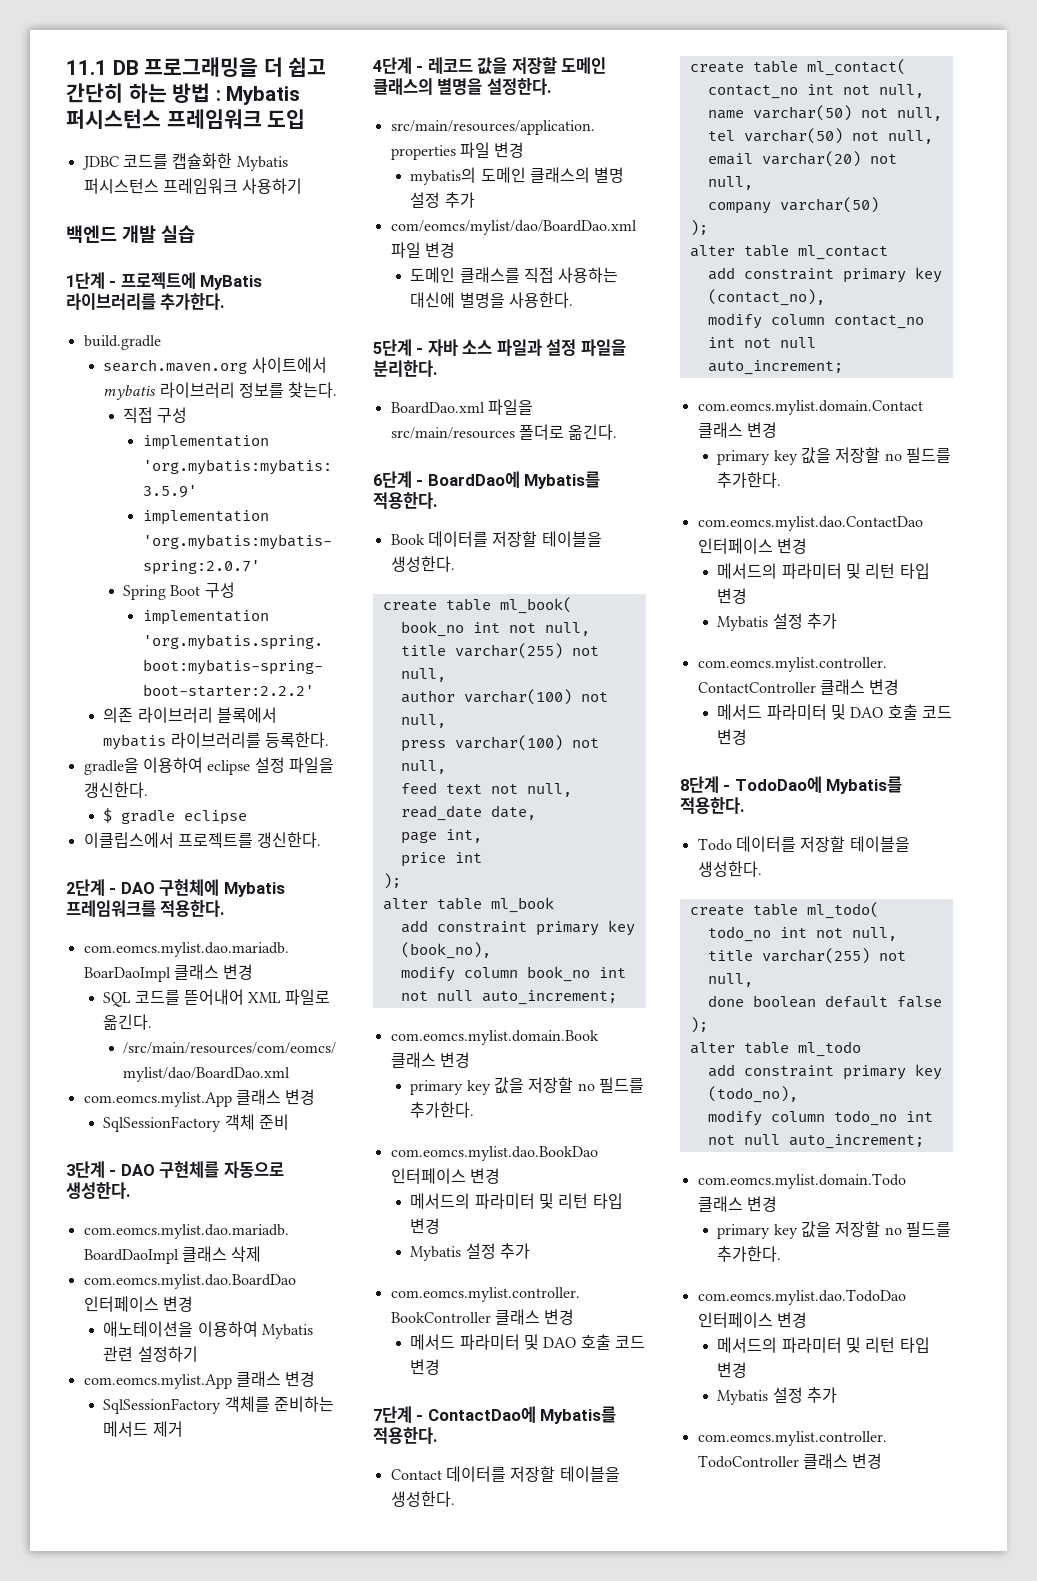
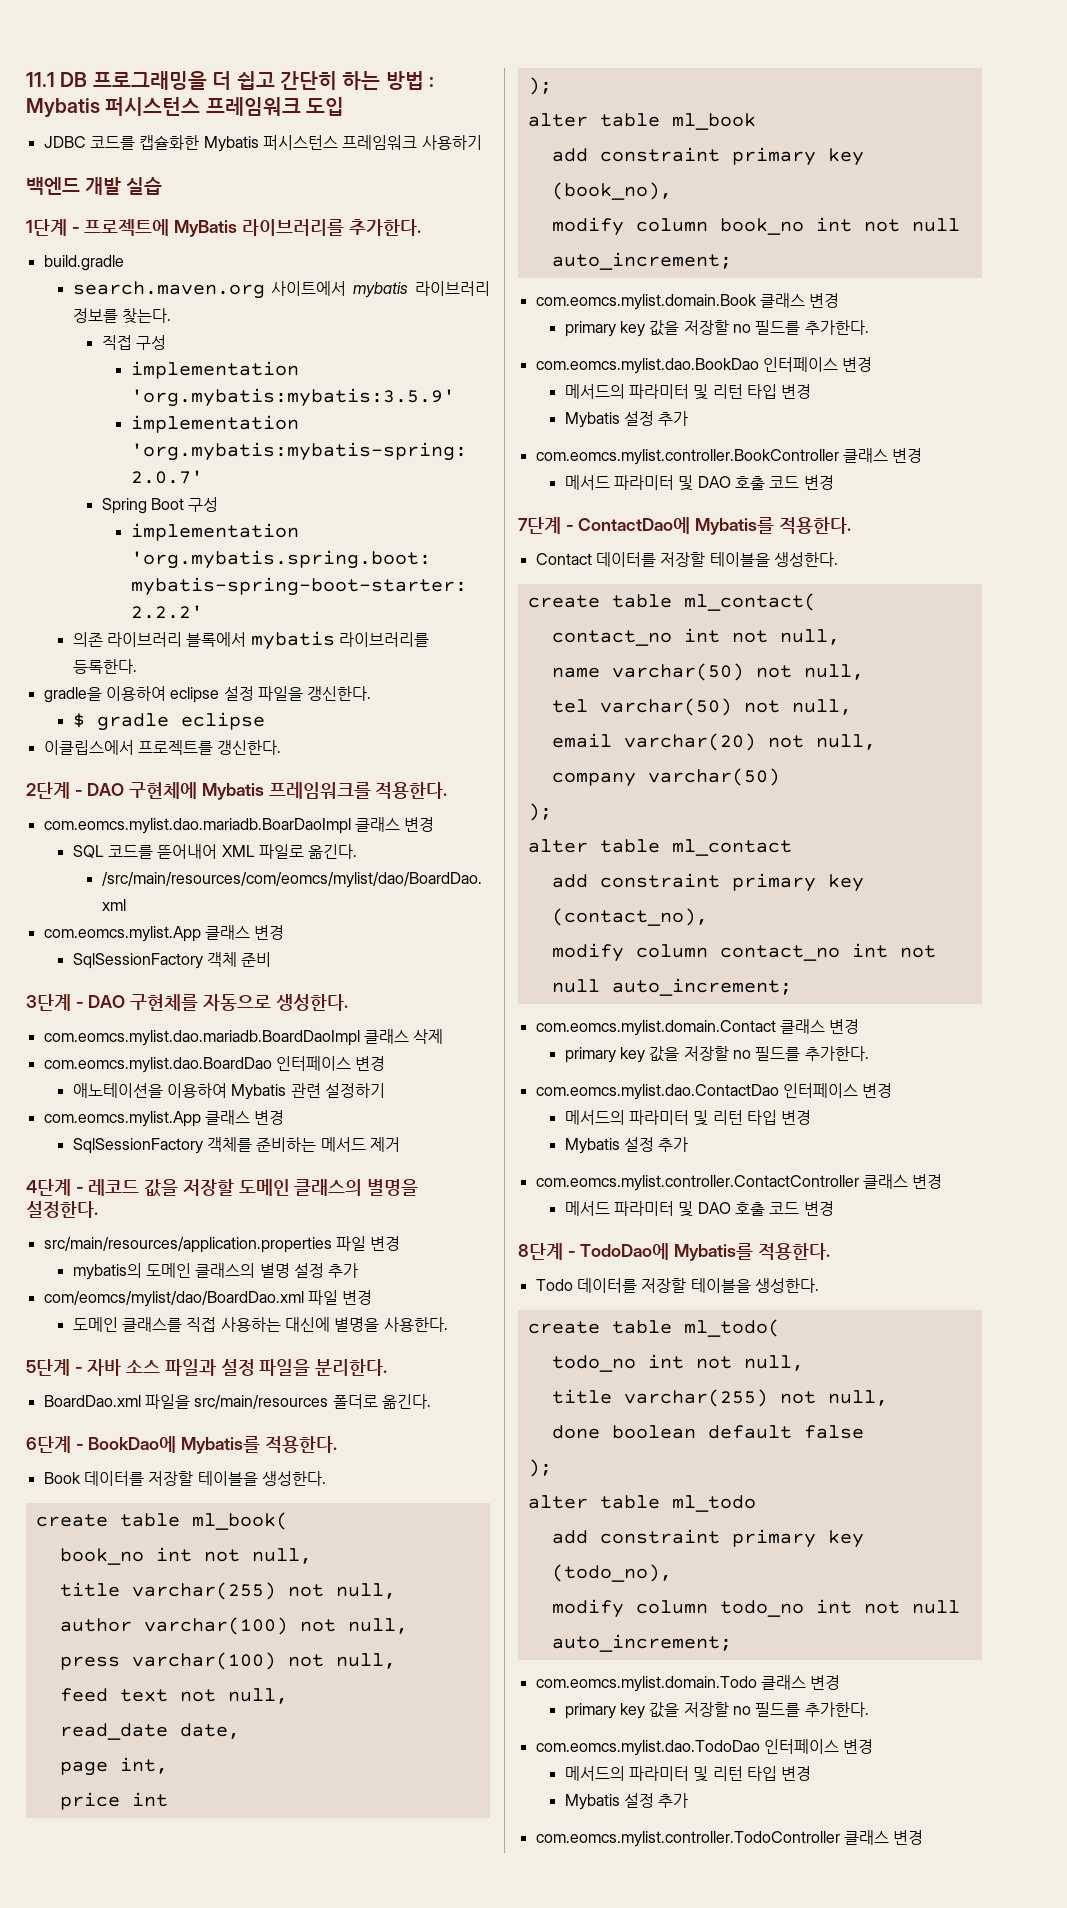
[427,471,520,488] BoardDao에 -> [88,1436,177,1453] BookDao에

